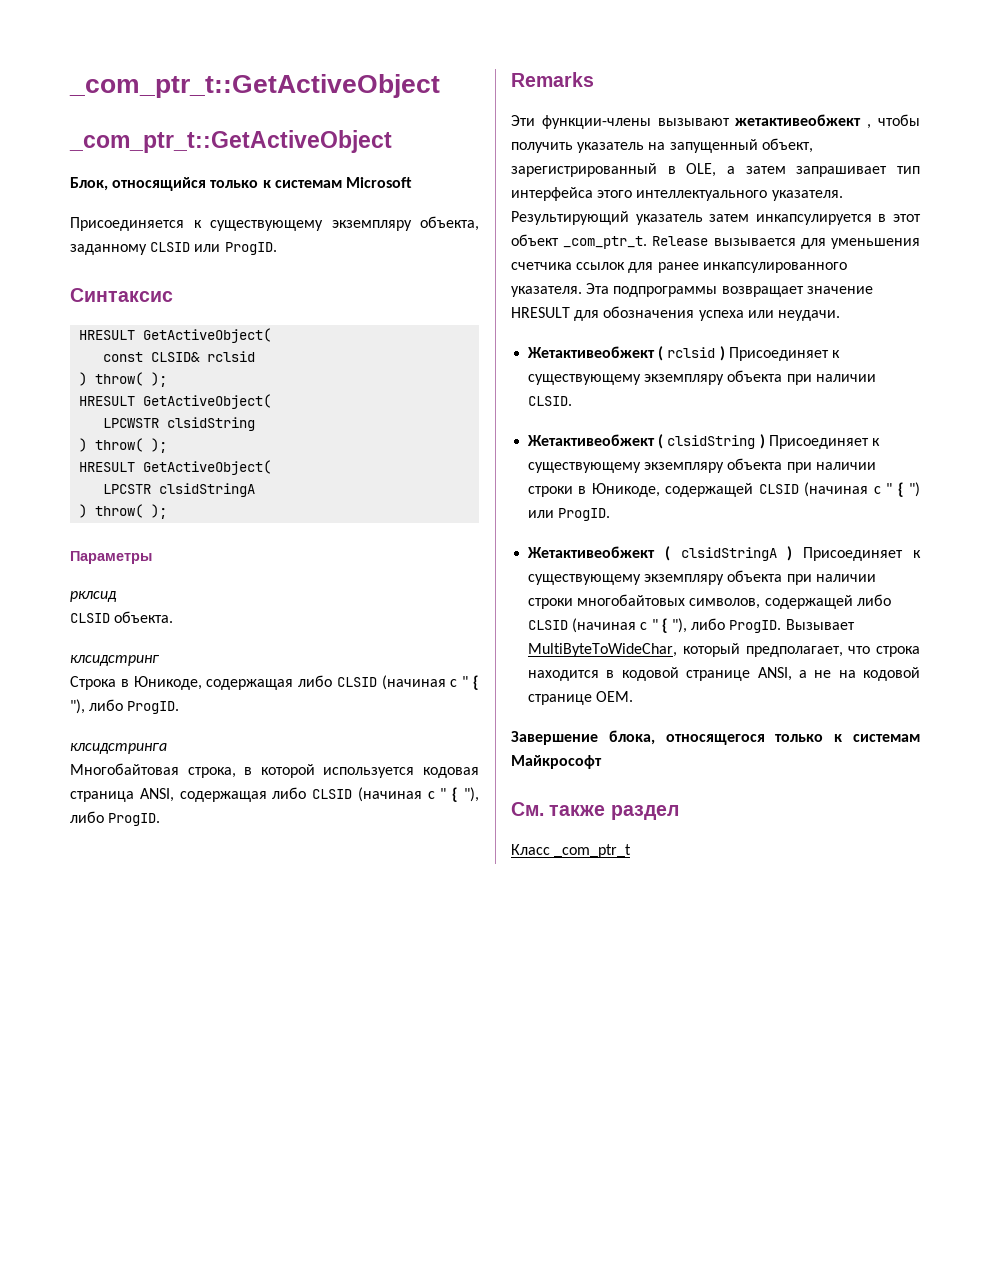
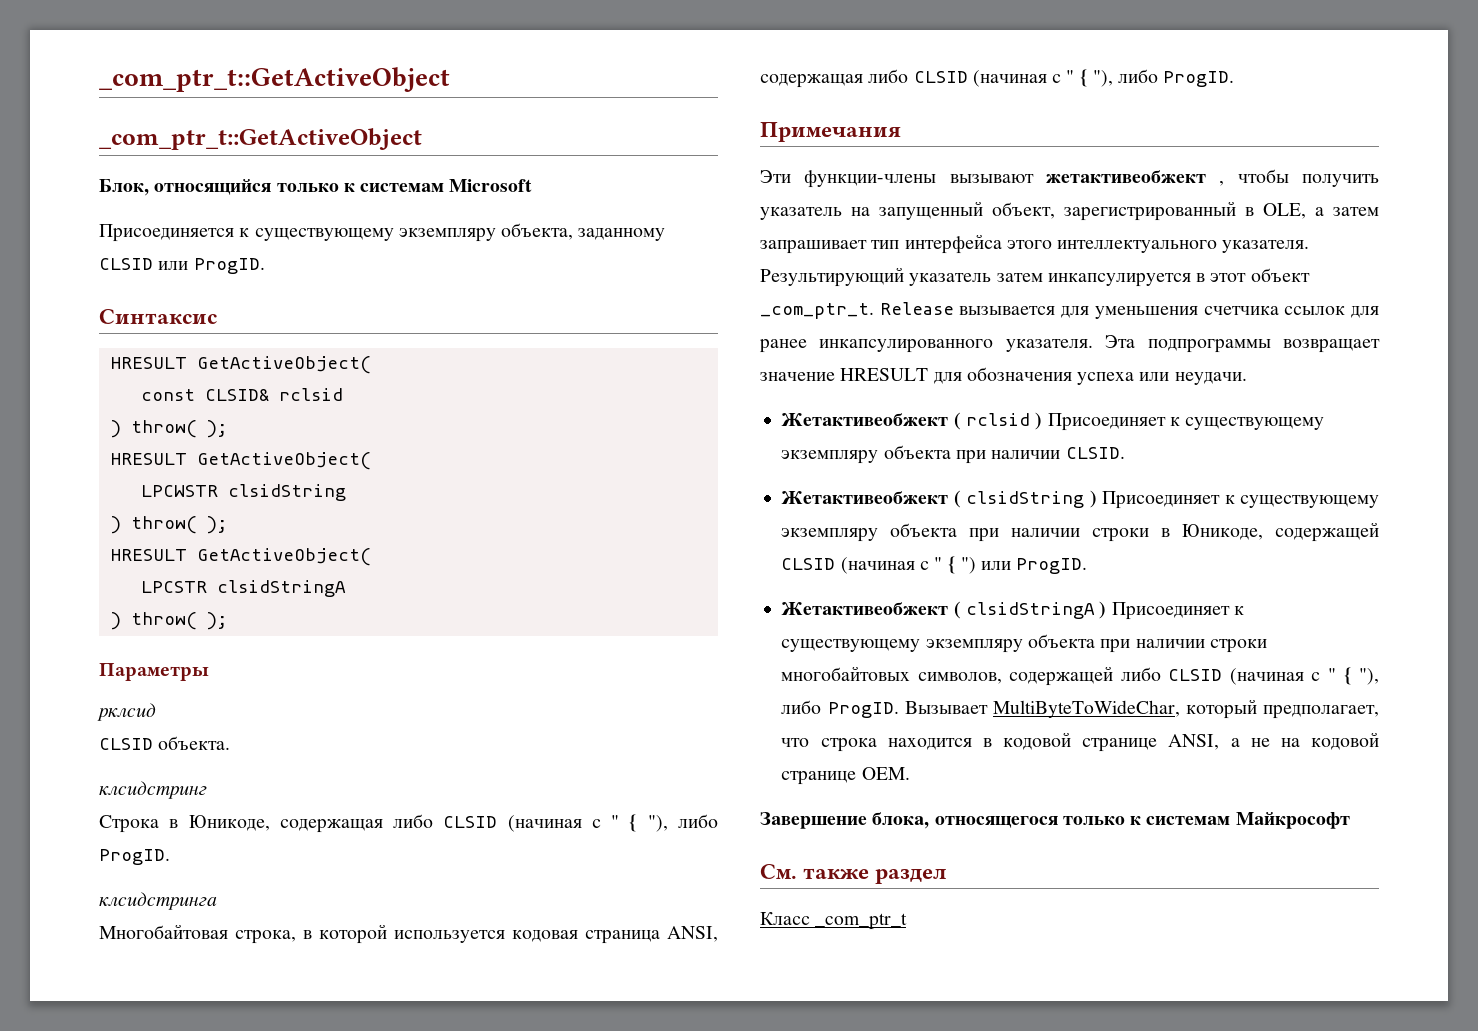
[511,72,594,87] Remarks -> [760,122,901,142] Примечания

